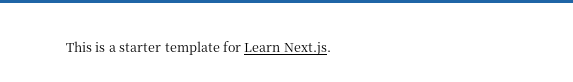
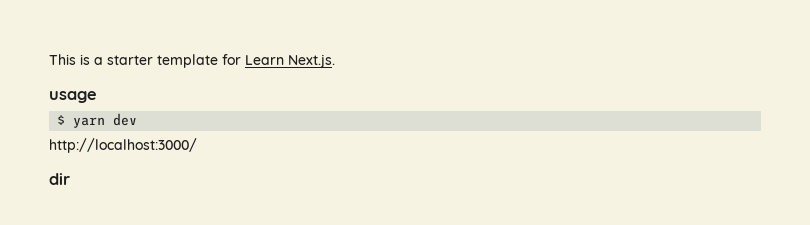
(331, 49) none -> [49,91,97,103] [57,113,138,128] [49,138,197,153] [49,173,70,185] // usage // $ yarn dev // http://localhost:3000/ // dir

